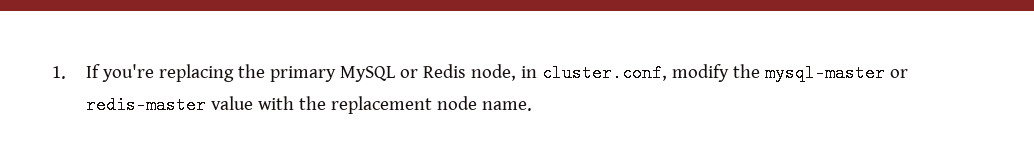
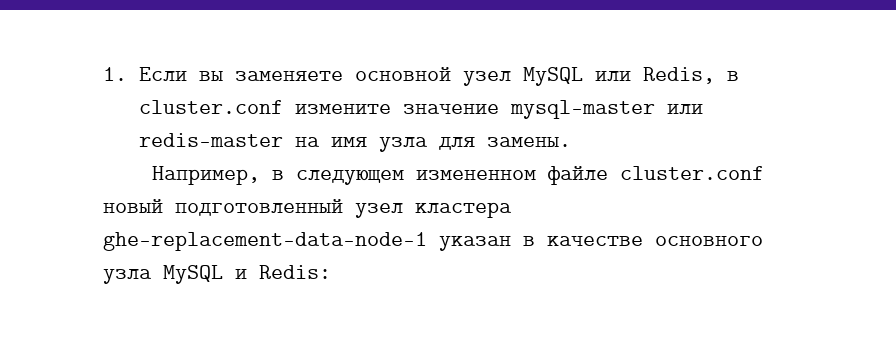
[85,64,908,82] [85,96,532,114] If you're replacing the primary MySQL or Redis node, in cluster.conf, modify the mysql-master or redis-master value with the replacement node name. -> [138,67,739,86] [138,100,703,119] [138,133,571,152] [151,166,764,185] [103,199,512,218] [103,232,763,251] [103,265,331,284] Если вы заменяете основной узел MySQL или Redis, в cluster.conf измените значение mysql-master или redis-master на имя узла для замены. // Например, в следующем измененном файле cluster.conf новый подготовленный узел кластера ghe-replacement-data-node-1 указан в качестве основного узла MySQL и Redis:

